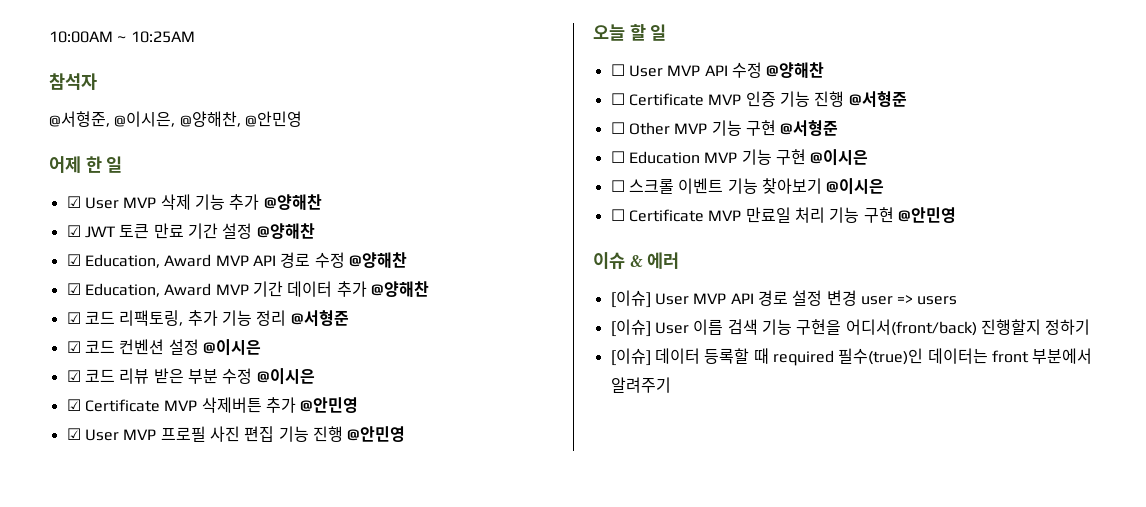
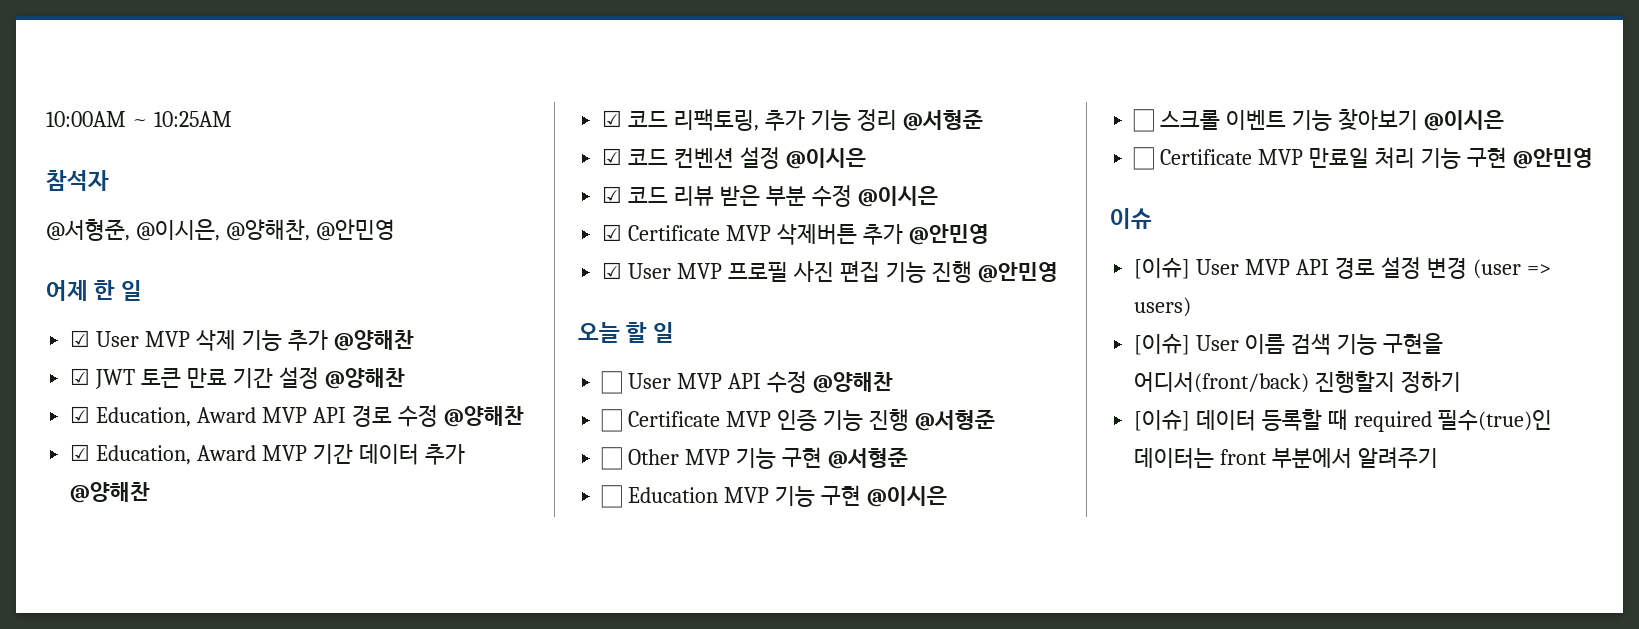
[629,252,680,269] & 에러 -> (1152, 218) none
[860,295,958,305] user => users -> [1472,259,1551,279] [1134,297,1192,317] (user => users)

